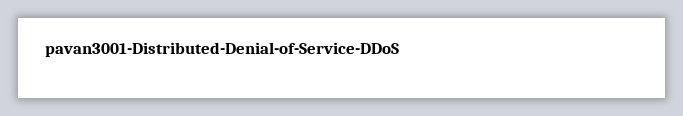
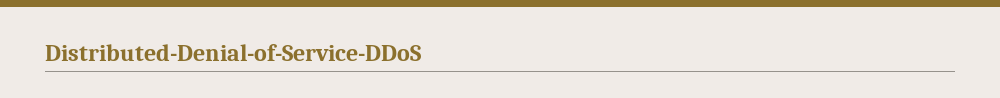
[45,42,399,57] pavan3001-Distributed-Denial-of-Service-DDoS -> [45,44,421,61] Distributed-Denial-of-Service-DDoS

